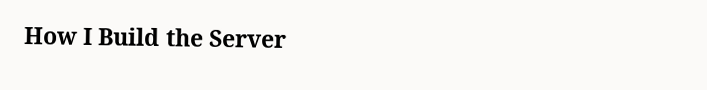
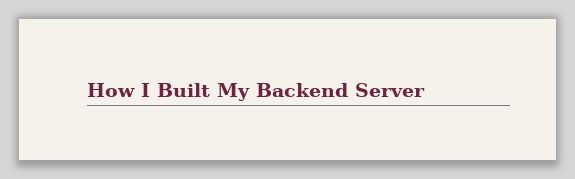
[97,27,204,47] Build the -> [157,83,348,101] Built My Backend

